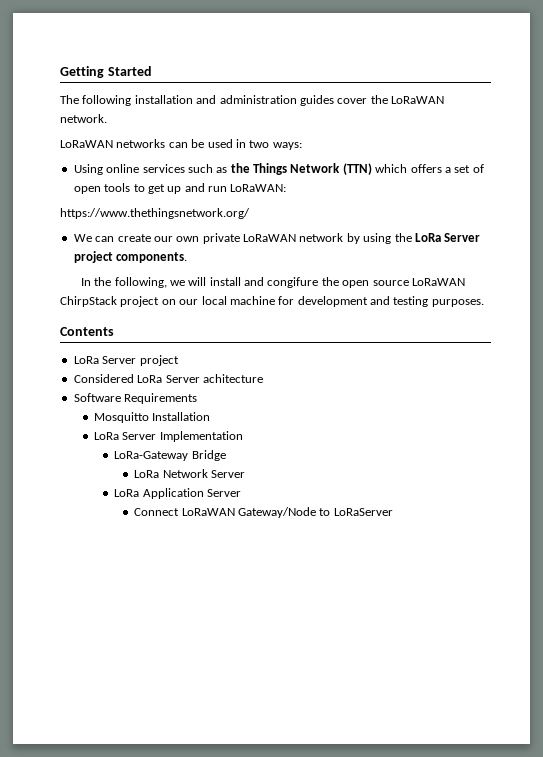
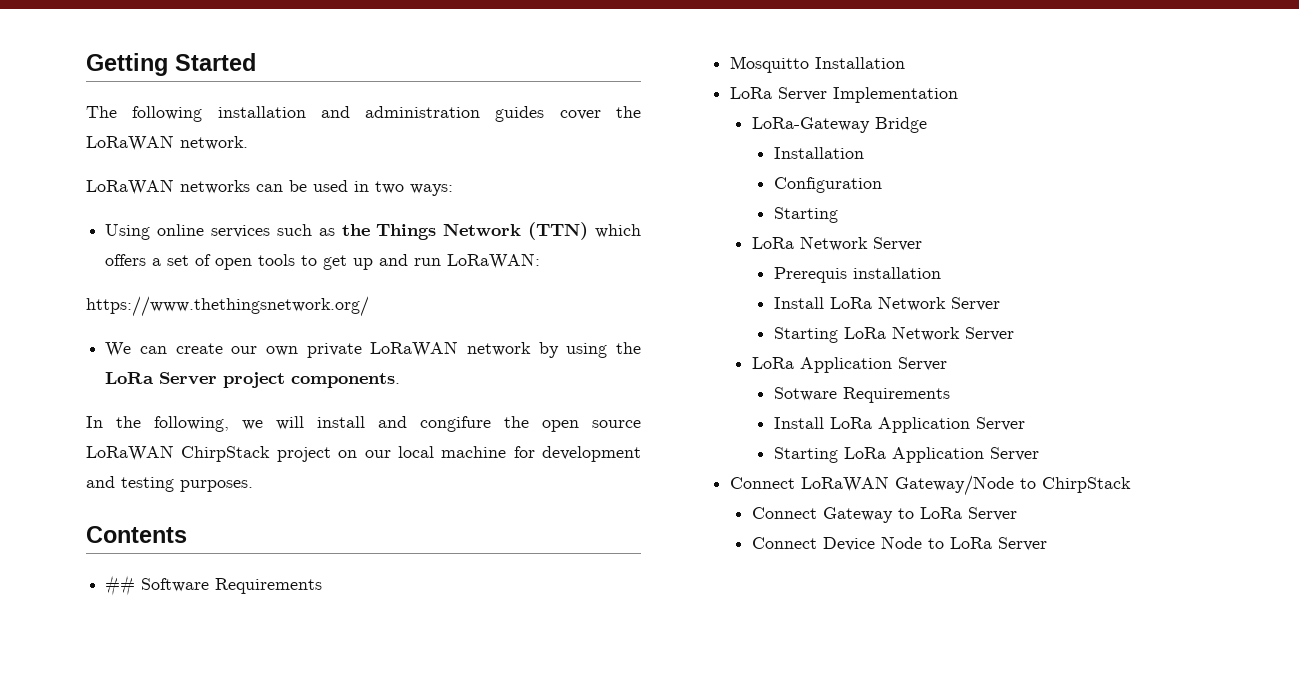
[73,355,179,366] [73,374,263,383] LoRa Server project // Considered LoRa Server achitecture // -> [105,575,136,596] ##
(226, 455) none -> [773,147,864,159] [773,177,882,193] [773,207,838,223] [751,236,922,251] [773,267,941,283] [773,296,1000,311] [773,327,838,343] Installation // Configuration // Starting // LoRa Network Server // Prerequis installation // Install LoRa Network Server // Starting
[134,507,393,518] Connect LoRaWAN Gateway/Node to LoRaServer -> [773,387,950,403] [773,417,1025,433] [773,447,1039,463] [730,475,1132,496] [751,507,1017,523] [751,536,1047,551] Sotware Requirements // Install LoRa Application Server // Starting LoRa Application Server // Connect LoRaWAN Gateway/Node to ChirpStack // Connect Gateway to LoRa Server // Connect Device Node to LoRa Server

